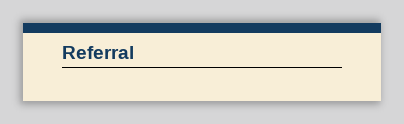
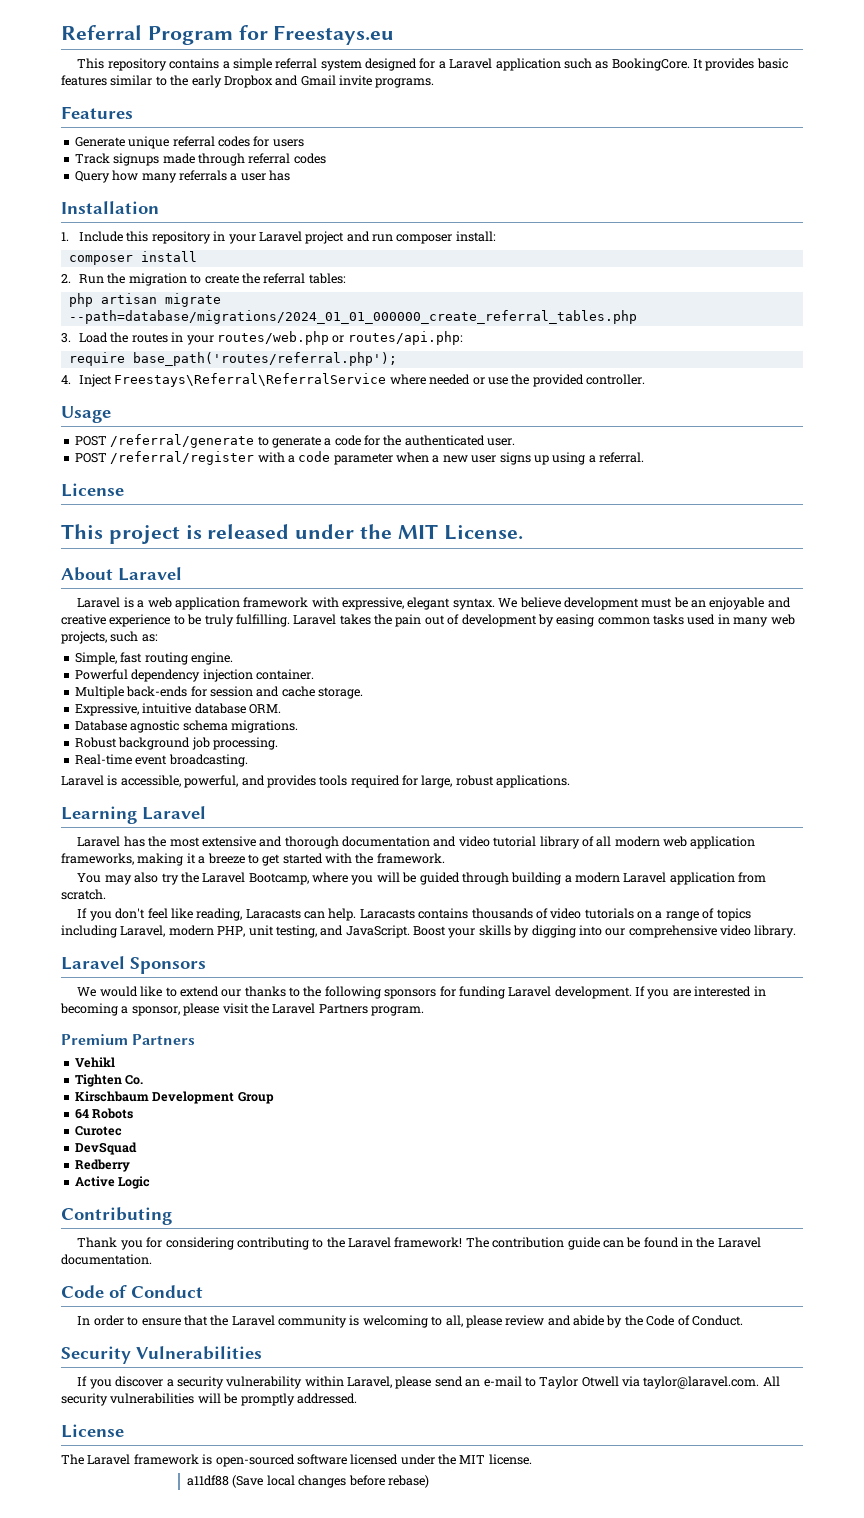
(134, 52) none -> [147,25,395,45] [77,58,788,71] [61,75,435,88] [61,106,133,119] [74,136,304,149] [74,153,326,166] [74,170,290,183] [61,201,159,214] [61,231,496,244] [68,251,197,265] [61,273,346,286] [68,293,221,307] [68,310,637,324] [61,331,463,345] [68,352,397,366] [61,373,646,387] [61,406,111,423] [74,434,516,448] [74,451,644,465] [61,483,124,497] [61,524,523,544] [61,567,182,581] [77,597,791,610] [61,614,795,627] [61,631,158,644] [74,652,233,665] [74,669,314,682] [74,686,363,699] [74,703,281,716] [74,720,298,733] [74,737,278,750] [74,754,248,767] [61,775,571,788] [61,806,206,824] [77,836,756,849] [61,853,445,866] [77,872,767,885] [61,889,106,900] [77,908,751,921] [61,925,797,938] [61,956,206,974] [77,986,766,999] [60,1003,424,1016] [61,1034,196,1045] [74,1057,115,1068] [74,1074,144,1087] [74,1091,274,1104] [74,1108,134,1119] [74,1126,122,1136] [74,1142,137,1155] [74,1159,130,1172] [74,1176,151,1189] [61,1207,172,1225] [77,1237,761,1250] [61,1254,152,1265] [61,1285,203,1298] [77,1315,743,1328] [61,1346,262,1364] [77,1376,780,1389] [61,1393,357,1406] [61,1424,124,1438] [61,1454,532,1467] [187,1475,429,1488] Program for Freestays.eu // This repository contains a simple referral system designed for a Laravel application such as BookingCore. It provides basic features similar to the early Dropbox and Gmail invite programs. // Features // Generate unique referral codes for users // Track signups made through referral codes // Query how many referrals a user has // Installation // 1. Include this repository in your Laravel project and run composer install: // composer install // 2. Run the migration to create the referral tables: // php artisan migrate --path=database/migrations/2024_01_01_000000_create_referral_tables.php // 3. Load the routes in your routes/web.php or routes/api.php: // require base_path('routes/referral.php'); // 4. Inject Freestays\Referral\ReferralService where needed or use the provided controller. // Usage // POST /referral/generate to generate a code for the authenticated user. // POST /referral/register with a code parameter when a new user signs up using a referral. // License // This project is released under the MIT License. // About Laravel // Laravel is a web application framework with expressive, elegant syntax. We believe development must be an enjoyable and creative experience to be truly fulfilling. Laravel takes the pain out of development by easing common tasks used in many web projects, such as: // Simple, fast routing engine. // Powerful dependency injection container. // Multiple back-ends for session and cache storage. // Expressive, intuitive database ORM. // Database agnostic schema migrations. // Robust background job processing. // Real-time event broadcasting. // Laravel is accessible, powerful, and provides tools required for large, robust applications. // Learning Laravel // Laravel has the most extensive and thorough documentation and video tutorial library of all modern web application frameworks, making it a breeze to get started with the framework. // You may also try the Laravel Bootcamp, where you will be guided through building a modern Laravel application from scratch. // If you don't feel like reading, Laracasts can help. Laracasts contains thousands of video tutorials on a range of topics including Laravel, modern PHP, unit testing, and JavaScript. Boost your skills by digging into our comprehensive video library. // Laravel Sponsors // We would like to extend our thanks to the following sponsors for funding Laravel development. If you are interested in becoming a sponsor, please visit the Laravel Partners program. // Premium Partners // Vehikl // Tighten Co. // Kirschbaum Development Group // 64 Robots // Curotec // DevSquad // Redberry // Active Logic // Contributing // Thank you for considering contributing to the Laravel framework! The contribution guide can be found in the Laravel documentation. // Code of Conduct // In order to ensure that the Laravel community is welcoming to all, please review and abide by the Code of Conduct. // Security Vulnerabilities // If you discover a security vulnerability within Laravel, please send an e-mail to Taylor Otwell via taylor@laravel.com. All security vulnerabilities will be promptly addressed. // License // The Laravel framework is open-sourced software licensed under the MIT license. // a11df88 (Save local changes before rebase)

